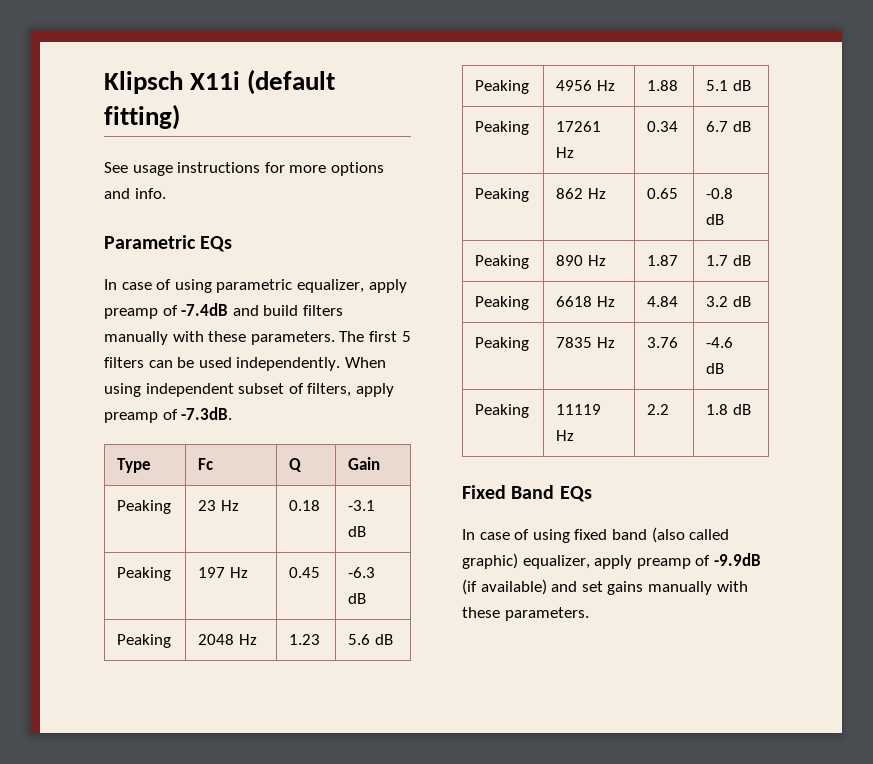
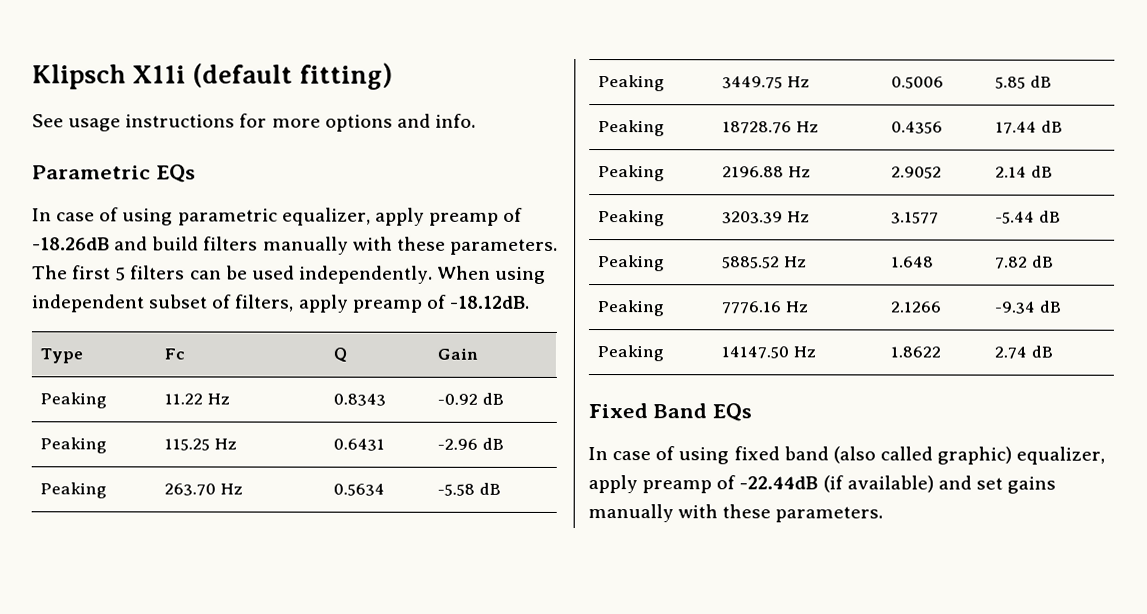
[181,303,229,316] -7.4dB -> [32,237,110,251] -18.26dB
[181,407,233,420] -7.3dB. -> [448,295,530,309] -18.12dB.
[198,500,239,511] [289,500,321,511] [348,500,376,511] [348,526,367,537] [117,567,172,581] [198,567,248,578] [289,567,321,578] [348,567,376,578] [348,593,367,604] [117,634,172,648] [198,634,257,645] [289,634,321,645] [348,634,393,645] [475,80,530,94] [556,80,615,91] [647,80,679,91] [706,80,751,91] [475,121,530,135] [556,121,602,132] [556,147,575,158] [647,121,679,132] [706,121,751,132] [475,188,530,202] [556,188,606,199] [647,188,679,199] [706,188,734,199] [706,214,725,225] [475,255,530,269] [556,255,606,266] [647,255,679,266] [706,255,751,266] [475,296,530,310] [556,296,615,307] [647,296,679,307] [706,296,751,307] [475,337,530,351] [556,337,615,348] [647,337,679,348] [706,337,734,348] [706,363,725,374] [475,404,530,418] [556,404,602,415] [556,430,575,441] [647,404,670,415] [706,404,729,415] 23 Hz | 0.18 | -3.1 dB // Peaking | 197 Hz | 0.45 | -6.3 dB // Peaking | 2048 Hz | 1.23 | 5.6 dB // Peaking | 4956 Hz | 1.88 | 5.1 dB // Peaking | 17261 Hz | 0.34 | 6.7 dB // Peaking | 862 Hz | 0.65 | -0.8 dB // Peaking | 890 Hz | 1.87 | 1.7 dB // Peaking | 6618 Hz | 4.84 | 3.2 dB // Peaking | 7835 Hz | 3.76 | -4.6 dB // Peaking | 11119 Hz | 2.2 | 1.8 -> [164,393,230,405] [333,393,387,406] [437,392,504,405] [40,437,108,454] [164,438,237,451] [333,438,386,451] [437,437,504,450] [40,482,108,499] [164,483,243,496] [333,483,386,496] [437,482,501,496] [598,75,666,92] [722,76,810,89] [891,76,945,89] [995,75,1052,89] [598,120,666,137] [722,121,819,134] [891,121,944,134] [995,120,1063,134] [598,165,666,182] [722,166,811,178] [891,166,943,179] [995,165,1053,178] [598,210,666,227] [722,211,810,224] [891,211,940,224] [995,210,1061,224] [598,255,666,272] [722,256,807,269] [891,256,935,268] [995,255,1054,269] [597,300,666,317] [721,301,809,314] [890,301,943,313] [994,300,1062,314] [597,345,665,362] [721,346,816,359] [890,346,942,358] [994,346,1028,359] 11.22 Hz | 0.8343 | -0.92 dB // Peaking | 115.25 Hz | 0.6431 | -2.96 dB // Peaking | 263.70 Hz | 0.5634 | -5.58 dB // Peaking | 3449.75 Hz | 0.5006 | 5.85 dB // Peaking | 18728.76 Hz | 0.4356 | 17.44 dB // Peaking | 2196.88 Hz | 2.9052 | 2.14 dB // Peaking | 3203.39 Hz | 3.1577 | -5.44 dB // Peaking | 5885.52 Hz | 1.648 | 7.82 dB // Peaking | 7776.16 Hz | 2.1266 | -9.34 dB // Peaking | 14147.50 Hz | 1.8622 | 2.74
[713,553,761,566] -9.9dB -> [739,476,819,490] -22.44dB

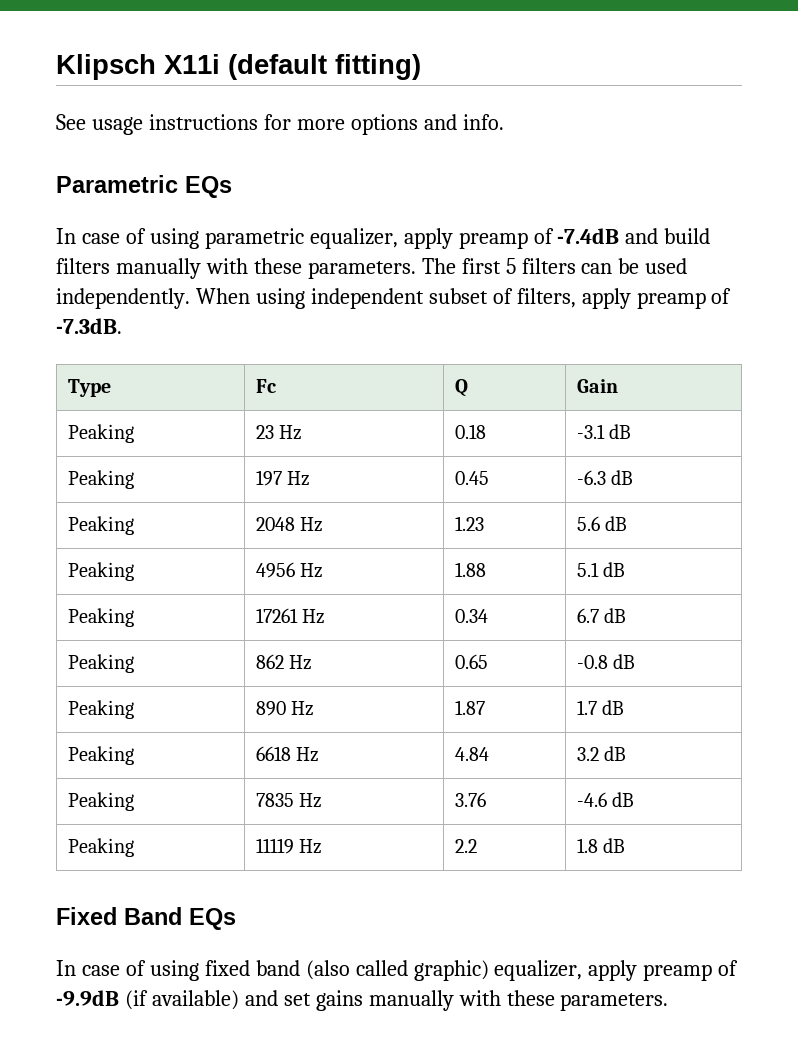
[32,237,110,251] -18.26dB -> [557,228,620,244] -7.4dB
[448,295,530,309] -18.12dB. -> [56,318,122,334] -7.3dB.
[164,393,230,405] [333,393,387,406] [437,392,504,405] [40,437,108,454] [164,438,237,451] [333,438,386,451] [437,437,504,450] [40,482,108,499] [164,483,243,496] [333,483,386,496] [437,482,501,496] [598,75,666,92] [722,76,810,89] [891,76,945,89] [995,75,1052,89] [598,120,666,137] [722,121,819,134] [891,121,944,134] [995,120,1063,134] [598,165,666,182] [722,166,811,178] [891,166,943,179] [995,165,1053,178] [598,210,666,227] [722,211,810,224] [891,211,940,224] [995,210,1061,224] [598,255,666,272] [722,256,807,269] [891,256,935,268] [995,255,1054,269] [597,300,666,317] [721,301,809,314] [890,301,943,313] [994,300,1062,314] [597,345,665,362] [721,346,816,359] [890,346,942,358] [994,346,1028,359] 11.22 Hz | 0.8343 | -0.92 dB // Peaking | 115.25 Hz | 0.6431 | -2.96 dB // Peaking | 263.70 Hz | 0.5634 | -5.58 dB // Peaking | 3449.75 Hz | 0.5006 | 5.85 dB // Peaking | 18728.76 Hz | 0.4356 | 17.44 dB // Peaking | 2196.88 Hz | 2.9052 | 2.14 dB // Peaking | 3203.39 Hz | 3.1577 | -5.44 dB // Peaking | 5885.52 Hz | 1.648 | 7.82 dB // Peaking | 7776.16 Hz | 2.1266 | -9.34 dB // Peaking | 14147.50 Hz | 1.8622 | 2.74 -> [255,425,303,440] [454,424,486,439] [576,424,632,439] [67,470,134,489] [255,470,311,486] [454,471,489,485] [576,470,634,485] [67,516,134,535] [255,517,324,532] [454,516,484,531] [576,516,628,531] [67,562,134,581] [255,562,324,578] [454,562,486,577] [576,562,626,577] [67,608,134,627] [255,608,326,624] [454,609,488,623] [576,608,627,623] [67,654,134,673] [255,654,313,670] [454,654,488,669] [576,654,636,669] [67,700,134,719] [255,701,315,716] [454,700,485,715] [576,700,625,715] [67,746,134,765] [255,746,320,762] [454,747,489,761] [576,746,627,761] [67,792,134,811] [255,793,323,808] [454,792,486,807] [576,792,635,807] [67,838,134,857] [255,838,323,854] [454,839,477,853] [576,838,598,853] 23 Hz | 0.18 | -3.1 dB // Peaking | 197 Hz | 0.45 | -6.3 dB // Peaking | 2048 Hz | 1.23 | 5.6 dB // Peaking | 4956 Hz | 1.88 | 5.1 dB // Peaking | 17261 Hz | 0.34 | 6.7 dB // Peaking | 862 Hz | 0.65 | -0.8 dB // Peaking | 890 Hz | 1.87 | 1.7 dB // Peaking | 6618 Hz | 4.84 | 3.2 dB // Peaking | 7835 Hz | 3.76 | -4.6 dB // Peaking | 11119 Hz | 2.2 | 1.8
[739,476,819,490] -22.44dB -> [56,990,119,1006] -9.9dB

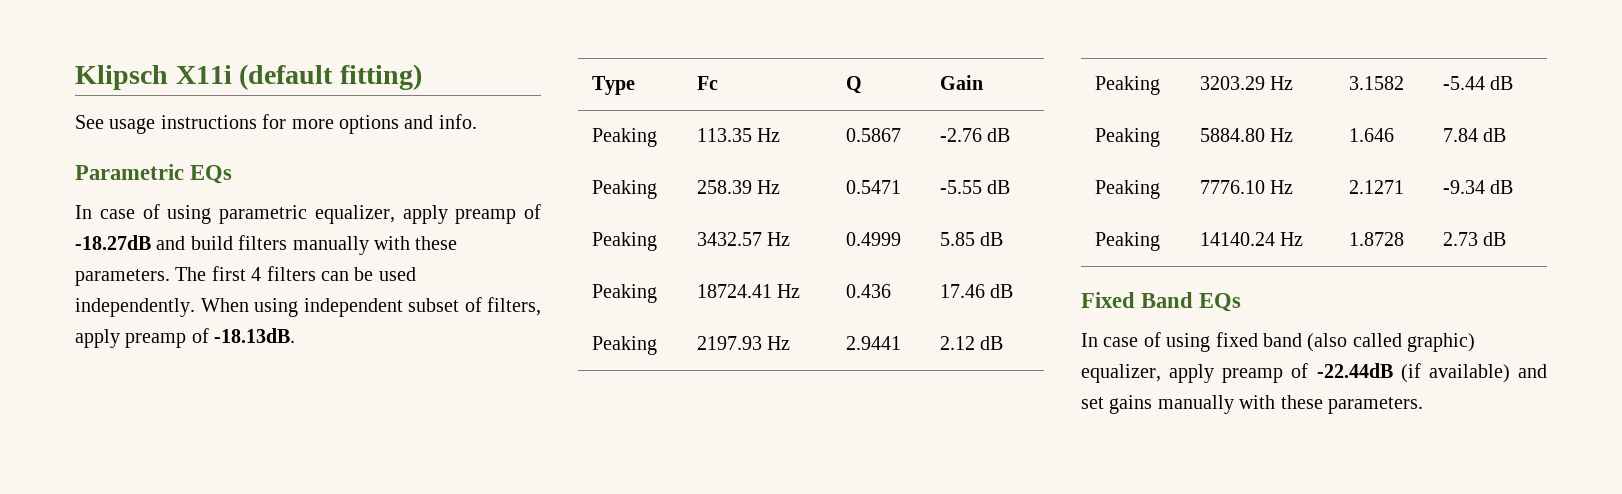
[557,228,620,244] -7.4dB -> [75,235,151,250] -18.27dB
[505,258,516,274] 5 -> [251,267,262,281] 4
[56,318,122,334] -7.3dB. -> [214,328,296,343] -18.13dB.
[255,425,303,440] [454,424,486,439] [576,424,632,439] [67,470,134,489] [255,470,311,486] [454,471,489,485] [576,470,634,485] [67,516,134,535] [255,517,324,532] [454,516,484,531] [576,516,628,531] [67,562,134,581] [255,562,324,578] [454,562,486,577] [576,562,626,577] [67,608,134,627] [255,608,326,624] [454,609,488,623] [576,608,627,623] [67,654,134,673] [255,654,313,670] [454,654,488,669] [576,654,636,669] [67,700,134,719] [255,701,315,716] [454,700,485,715] [576,700,625,715] [67,746,134,765] [255,746,320,762] [454,747,489,761] [576,746,627,761] [67,792,134,811] [255,793,323,808] [454,792,486,807] [576,792,635,807] [67,838,134,857] [255,838,323,854] [454,839,477,853] [576,838,598,853] 23 Hz | 0.18 | -3.1 dB // Peaking | 197 Hz | 0.45 | -6.3 dB // Peaking | 2048 Hz | 1.23 | 5.6 dB // Peaking | 4956 Hz | 1.88 | 5.1 dB // Peaking | 17261 Hz | 0.34 | 6.7 dB // Peaking | 862 Hz | 0.65 | -0.8 dB // Peaking | 890 Hz | 1.87 | 1.7 dB // Peaking | 6618 Hz | 4.84 | 3.2 dB // Peaking | 7835 Hz | 3.76 | -4.6 dB // Peaking | 11119 Hz | 2.2 | 1.8 -> [697,128,781,142] [846,128,902,142] [940,128,1011,142] [592,180,658,199] [697,180,781,194] [846,180,902,194] [940,180,1011,194] [592,232,658,251] [697,232,791,246] [846,232,902,246] [940,232,1004,246] [592,284,658,303] [697,284,801,298] [846,284,892,298] [940,284,1014,298] [592,336,658,355] [697,336,791,350] [846,336,902,350] [940,336,1004,350] [1095,76,1161,95] [1200,76,1294,90] [1349,76,1405,90] [1443,76,1514,90] [1095,128,1161,147] [1200,128,1294,142] [1349,128,1395,142] [1443,128,1507,142] [1095,180,1161,199] [1200,180,1294,194] [1349,180,1405,194] [1443,180,1514,194] [1095,232,1161,251] [1200,232,1304,246] [1349,232,1405,246] [1443,232,1479,246] 113.35 Hz | 0.5867 | -2.76 dB // Peaking | 258.39 Hz | 0.5471 | -5.55 dB // Peaking | 3432.57 Hz | 0.4999 | 5.85 dB // Peaking | 18724.41 Hz | 0.436 | 17.46 dB // Peaking | 2197.93 Hz | 2.9441 | 2.12 dB // Peaking | 3203.29 Hz | 3.1582 | -5.44 dB // Peaking | 5884.80 Hz | 1.646 | 7.84 dB // Peaking | 7776.10 Hz | 2.1271 | -9.34 dB // Peaking | 14140.24 Hz | 1.8728 | 2.73
[56,990,119,1006] -9.9dB -> [1316,363,1393,378] -22.44dB

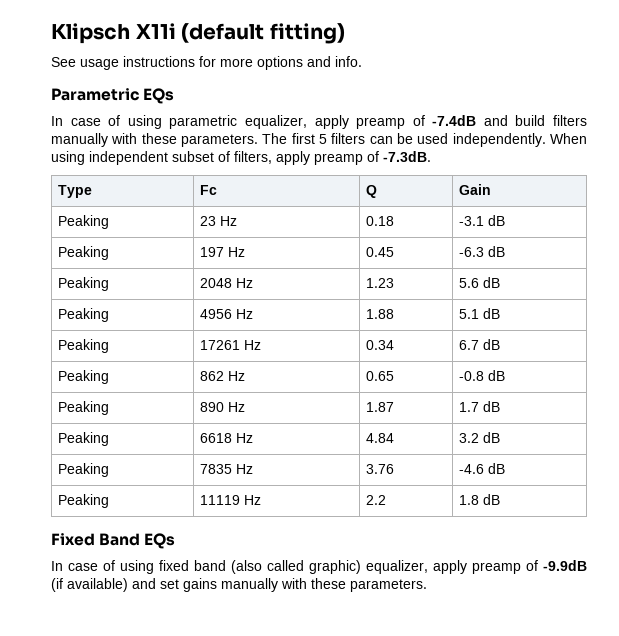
[75,235,151,250] -18.27dB -> [432,115,477,126] -7.4dB
[251,267,262,281] 4 -> [319,134,327,144] 5
[214,328,296,343] -18.13dB. -> [383,151,431,162] -7.3dB.
[697,128,781,142] [846,128,902,142] [940,128,1011,142] [592,180,658,199] [697,180,781,194] [846,180,902,194] [940,180,1011,194] [592,232,658,251] [697,232,791,246] [846,232,902,246] [940,232,1004,246] [592,284,658,303] [697,284,801,298] [846,284,892,298] [940,284,1014,298] [592,336,658,355] [697,336,791,350] [846,336,902,350] [940,336,1004,350] [1095,76,1161,95] [1200,76,1294,90] [1349,76,1405,90] [1443,76,1514,90] [1095,128,1161,147] [1200,128,1294,142] [1349,128,1395,142] [1443,128,1507,142] [1095,180,1161,199] [1200,180,1294,194] [1349,180,1405,194] [1443,180,1514,194] [1095,232,1161,251] [1200,232,1304,246] [1349,232,1405,246] [1443,232,1479,246] 113.35 Hz | 0.5867 | -2.76 dB // Peaking | 258.39 Hz | 0.5471 | -5.55 dB // Peaking | 3432.57 Hz | 0.4999 | 5.85 dB // Peaking | 18724.41 Hz | 0.436 | 17.46 dB // Peaking | 2197.93 Hz | 2.9441 | 2.12 dB // Peaking | 3203.29 Hz | 3.1582 | -5.44 dB // Peaking | 5884.80 Hz | 1.646 | 7.84 dB // Peaking | 7776.10 Hz | 2.1271 | -9.34 dB // Peaking | 14140.24 Hz | 1.8728 | 2.73 -> [200,216,238,226] [366,216,395,226] [459,215,506,226] [58,246,110,260] [200,247,246,257] [366,247,395,257] [459,246,506,257] [58,277,110,291] [200,278,254,288] [366,278,395,288] [459,277,501,288] [58,308,110,322] [200,309,254,319] [366,309,395,319] [459,308,501,319] [58,339,110,353] [200,340,262,350] [366,340,395,350] [459,339,501,350] [58,370,110,384] [200,371,246,381] [366,371,395,381] [459,370,506,381] [58,401,110,415] [200,402,246,412] [366,402,395,412] [459,401,501,412] [58,432,110,446] [200,433,254,443] [366,433,395,443] [459,432,501,443] [58,463,110,477] [200,464,254,474] [366,464,395,474] [459,463,506,474] [58,494,110,508] [200,495,262,505] [366,495,387,505] [459,495,480,505] 23 Hz | 0.18 | -3.1 dB // Peaking | 197 Hz | 0.45 | -6.3 dB // Peaking | 2048 Hz | 1.23 | 5.6 dB // Peaking | 4956 Hz | 1.88 | 5.1 dB // Peaking | 17261 Hz | 0.34 | 6.7 dB // Peaking | 862 Hz | 0.65 | -0.8 dB // Peaking | 890 Hz | 1.87 | 1.7 dB // Peaking | 6618 Hz | 4.84 | 3.2 dB // Peaking | 7835 Hz | 3.76 | -4.6 dB // Peaking | 11119 Hz | 2.2 | 1.8
[1316,363,1393,378] -22.44dB -> [543,560,587,571] -9.9dB

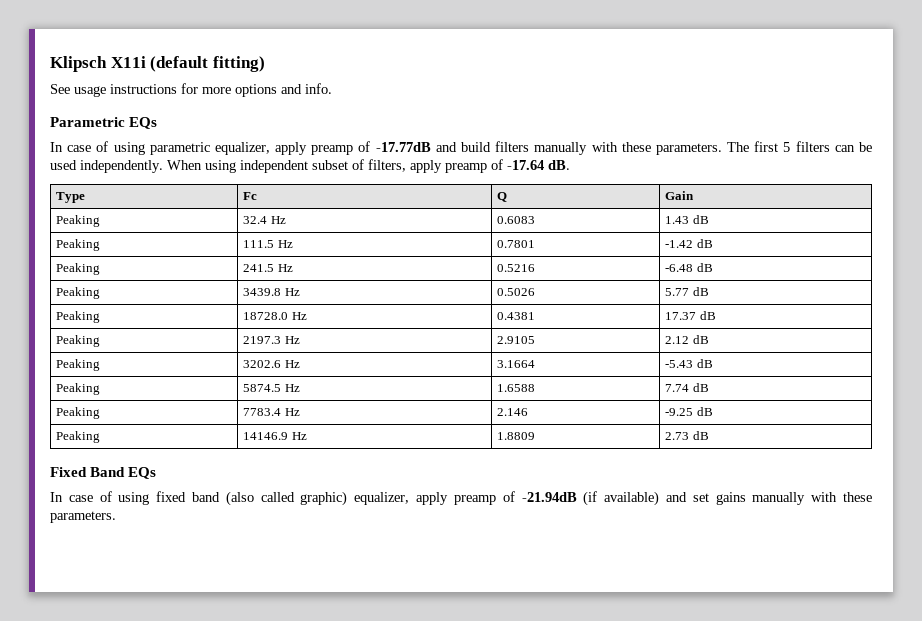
[432,115,477,126] -7.4dB -> [375,142,431,152] -17.77dB
[383,151,431,162] -7.3dB. -> [507,160,570,170] -17.64 dB.
[200,216,238,226] [366,216,395,226] [459,215,506,226] [58,246,110,260] [200,247,246,257] [366,247,395,257] [459,246,506,257] [58,277,110,291] [200,278,254,288] [366,278,395,288] [459,277,501,288] [58,308,110,322] [200,309,254,319] [366,309,395,319] [459,308,501,319] [58,339,110,353] [200,340,262,350] [366,340,395,350] [459,339,501,350] [58,370,110,384] [200,371,246,381] [366,371,395,381] [459,370,506,381] [58,401,110,415] [200,402,246,412] [366,402,395,412] [459,401,501,412] [58,432,110,446] [200,433,254,443] [366,433,395,443] [459,432,501,443] [58,463,110,477] [200,464,254,474] [366,464,395,474] [459,463,506,474] [58,494,110,508] [200,495,262,505] [366,495,387,505] [459,495,480,505] 23 Hz | 0.18 | -3.1 dB // Peaking | 197 Hz | 0.45 | -6.3 dB // Peaking | 2048 Hz | 1.23 | 5.6 dB // Peaking | 4956 Hz | 1.88 | 5.1 dB // Peaking | 17261 Hz | 0.34 | 6.7 dB // Peaking | 862 Hz | 0.65 | -0.8 dB // Peaking | 890 Hz | 1.87 | 1.7 dB // Peaking | 6618 Hz | 4.84 | 3.2 dB // Peaking | 7835 Hz | 3.76 | -4.6 dB // Peaking | 11119 Hz | 2.2 | 1.8 -> [243,216,286,224] [497,216,536,224] [665,215,709,224] [56,239,101,251] [243,240,293,248] [497,240,536,248] [665,239,713,248] [56,263,101,275] [243,264,293,272] [497,264,536,272] [665,263,713,272] [56,287,101,299] [243,288,300,296] [497,288,536,296] [665,287,709,296] [56,311,101,323] [243,312,307,320] [497,312,536,320] [665,311,716,320] [56,335,101,347] [243,336,300,344] [497,336,536,344] [665,335,709,344] [56,359,101,371] [243,360,300,368] [497,360,536,368] [665,359,713,368] [56,383,101,395] [243,384,300,392] [497,384,536,392] [665,383,709,392] [56,407,101,419] [243,408,300,416] [497,408,529,416] [665,407,713,416] [56,431,101,443] [243,432,307,440] [497,432,536,440] [665,432,690,440] 32.4 Hz | 0.6083 | 1.43 dB // Peaking | 111.5 Hz | 0.7801 | -1.42 dB // Peaking | 241.5 Hz | 0.5216 | -6.48 dB // Peaking | 3439.8 Hz | 0.5026 | 5.77 dB // Peaking | 18728.0 Hz | 0.4381 | 17.37 dB // Peaking | 2197.3 Hz | 2.9105 | 2.12 dB // Peaking | 3202.6 Hz | 3.1664 | -5.43 dB // Peaking | 5874.5 Hz | 1.6588 | 7.74 dB // Peaking | 7783.4 Hz | 2.146 | -9.25 dB // Peaking | 14146.9 Hz | 1.8809 | 2.73
[543,560,587,571] -9.9dB -> [521,492,577,502] -21.94dB

